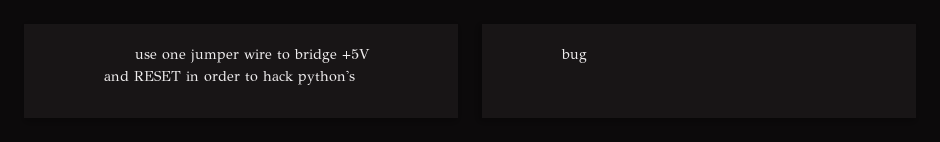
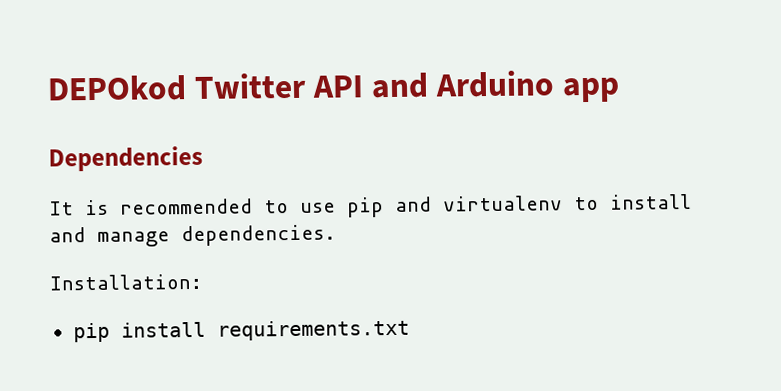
[135,49,371,63] [104,70,355,85] [561,49,587,63] use one jumper wire to bridge +5V and RESET in order to hack python's bug -> [47,70,621,103] [48,145,203,172] [49,193,692,218] [49,224,336,247] [49,273,202,291] [72,319,410,343] DEPOkod Twitter API and Arduino app // Dependencies // It is recommended to use pip and virtualenv to install and manage dependencies. // Installation: // pip install requirements.txt

